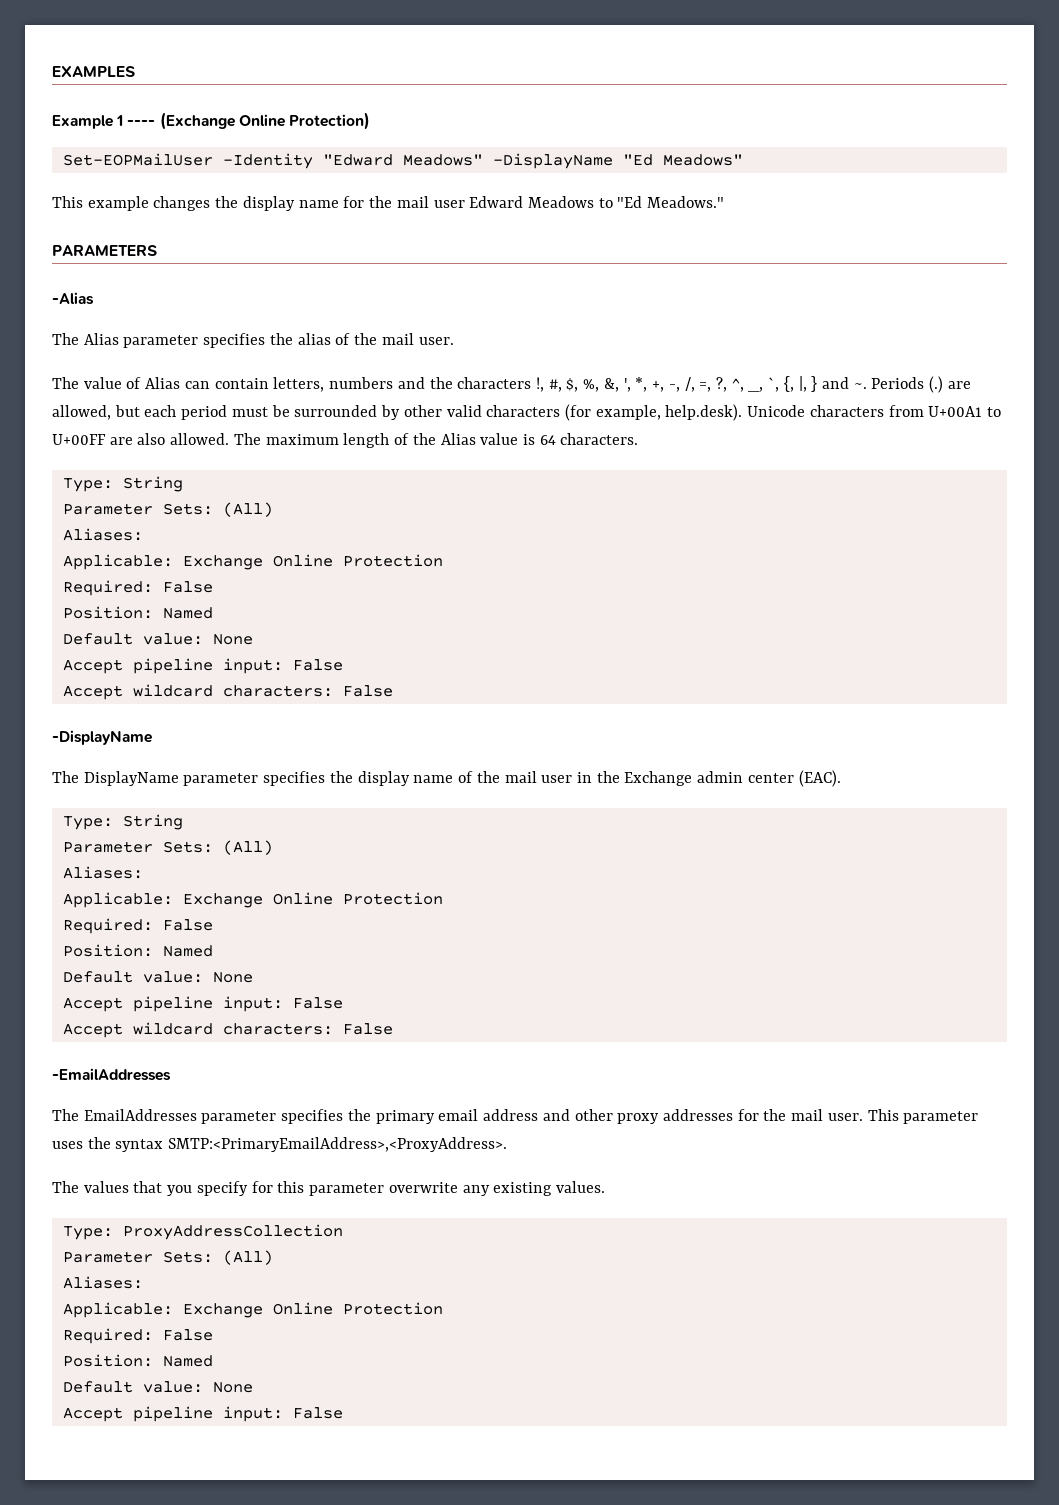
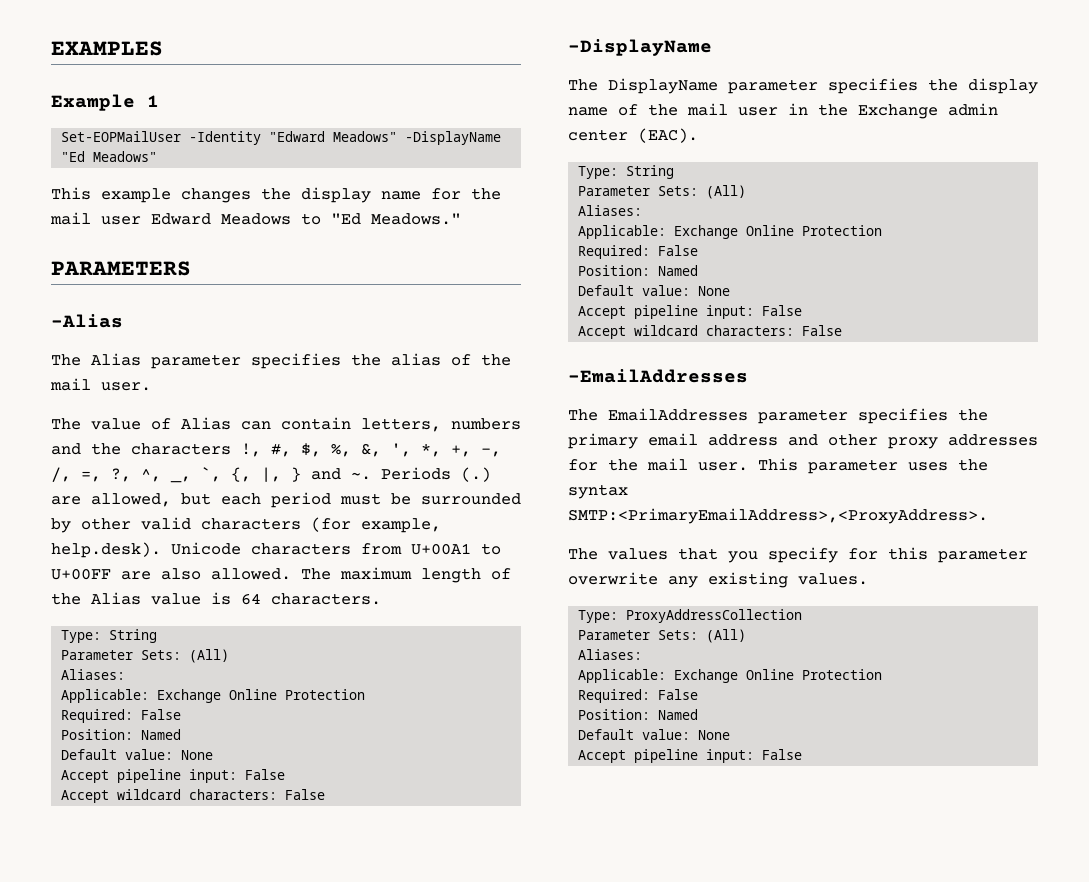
[127,112,370,130] ---- (Exchange Online Protection) -> (159, 101) none

